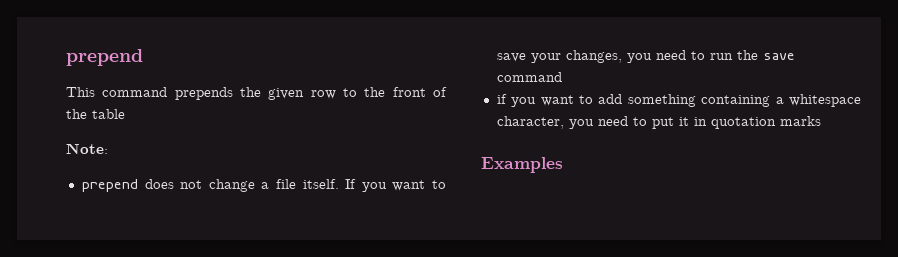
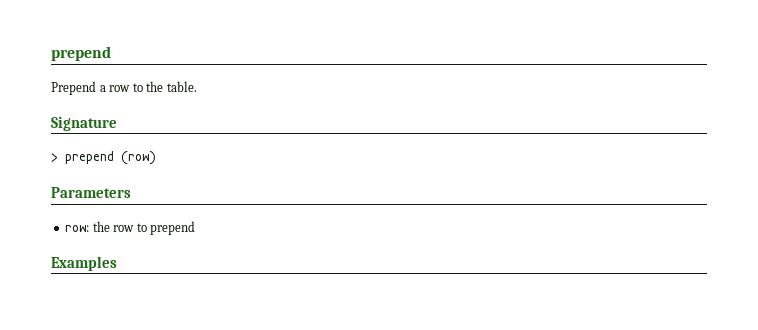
[66,49,143,66] [66,87,447,100] [66,109,125,119] [66,143,108,154] [81,179,447,192] [496,50,795,63] [496,72,562,82] [496,94,861,107] [496,116,821,129] prepend // This command prepends the given row to the front of the table // Note: // prepend does not change a file itself. If you want to save your changes, you need to run the save command // if you want to add something containing a whitespace character, you need to put it in quotation marks -> [51,46,111,61] [51,81,197,95] [51,116,117,131] [51,151,156,165] [51,187,131,198] [65,221,196,235] prepend // Prepend a row to the table. // Signature // > prepend (row) // Parameters // row: the row to prepend

